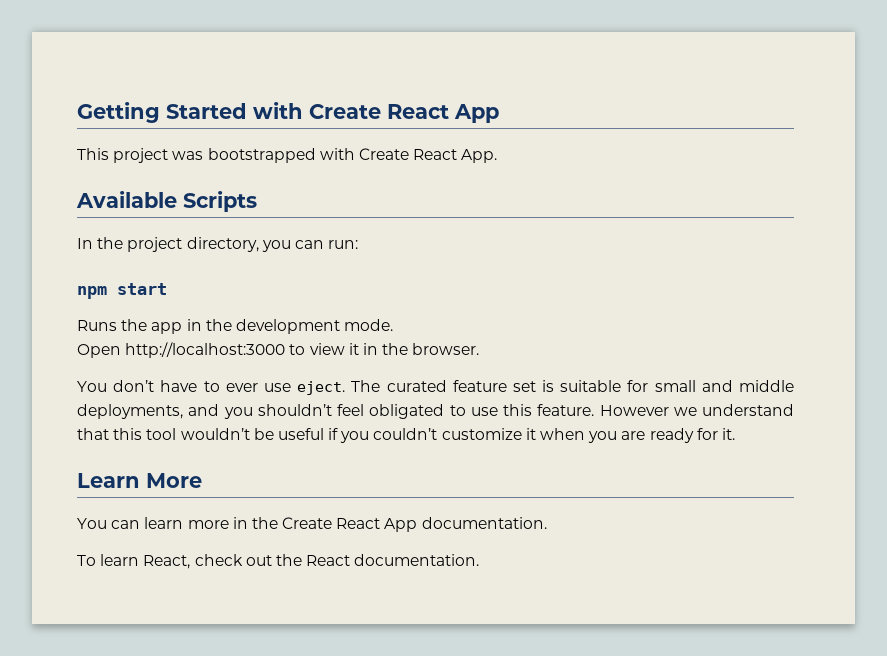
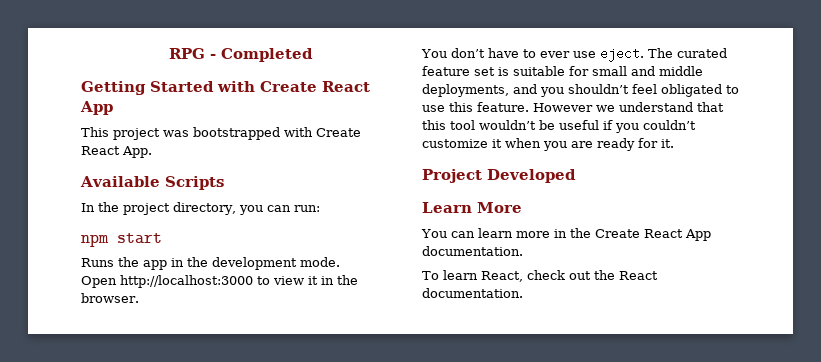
(77, 112) none -> [168,48,313,62] RPG - Completed //
(735, 434) none -> [422,169,576,183] // Project Developed

